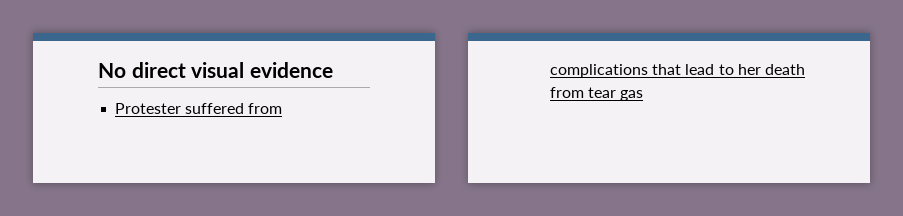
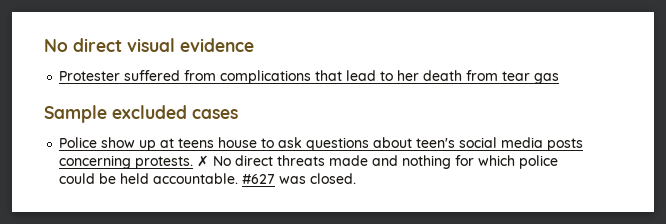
(644, 95) none -> [44,105,238,123] [59,137,584,151] [59,155,559,169] [59,173,357,184] // Sample excluded cases // Police show up at teens house to ask questions about teen's social media posts concerning protests. ✗ No direct threats made and nothing for which police could be held accountable. #627 was closed.

